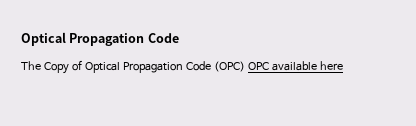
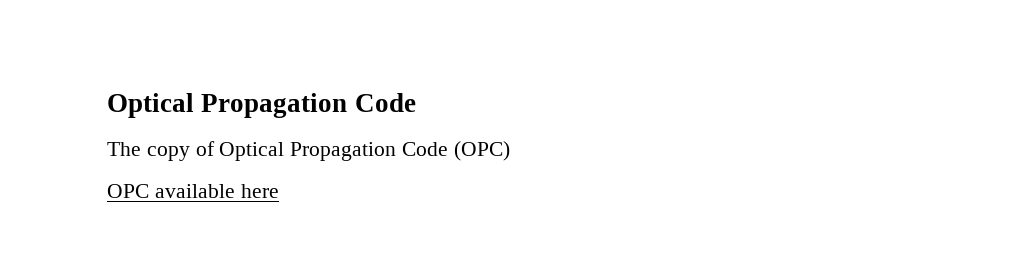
[43,62,69,74] Copy -> [146,146,190,161] copy
(245, 66) none -> (510, 151) //

